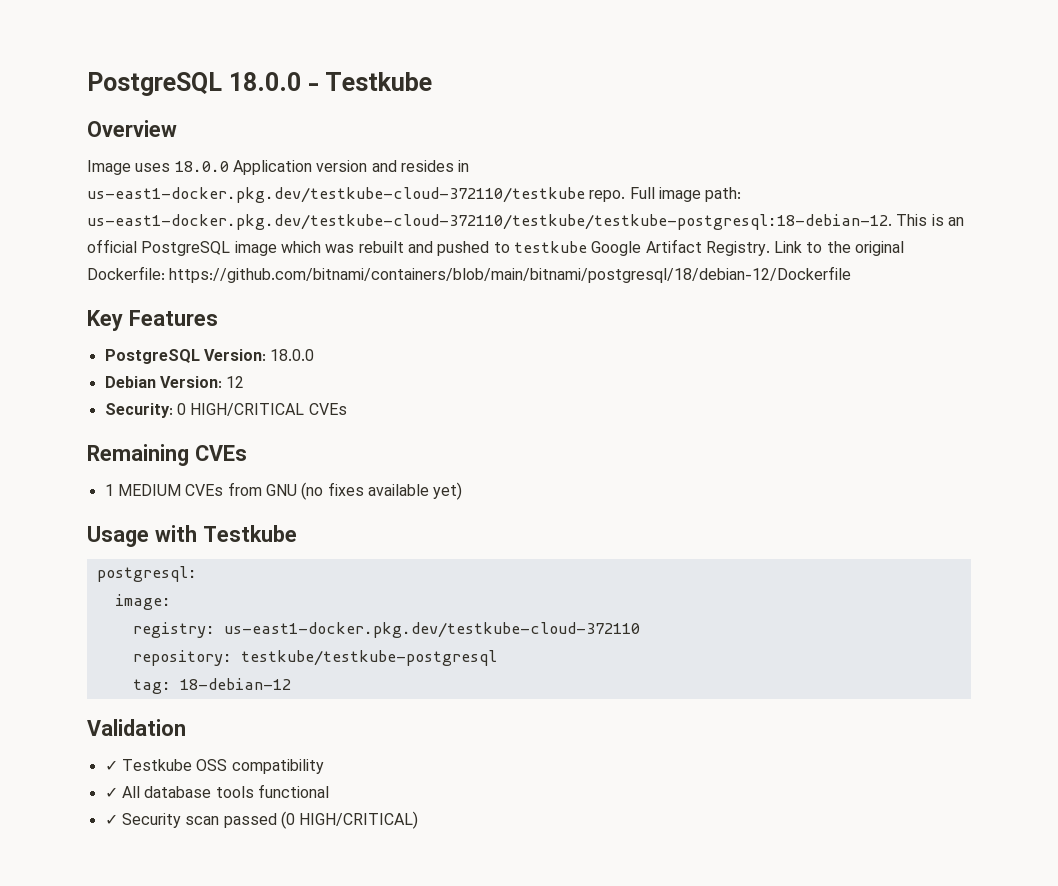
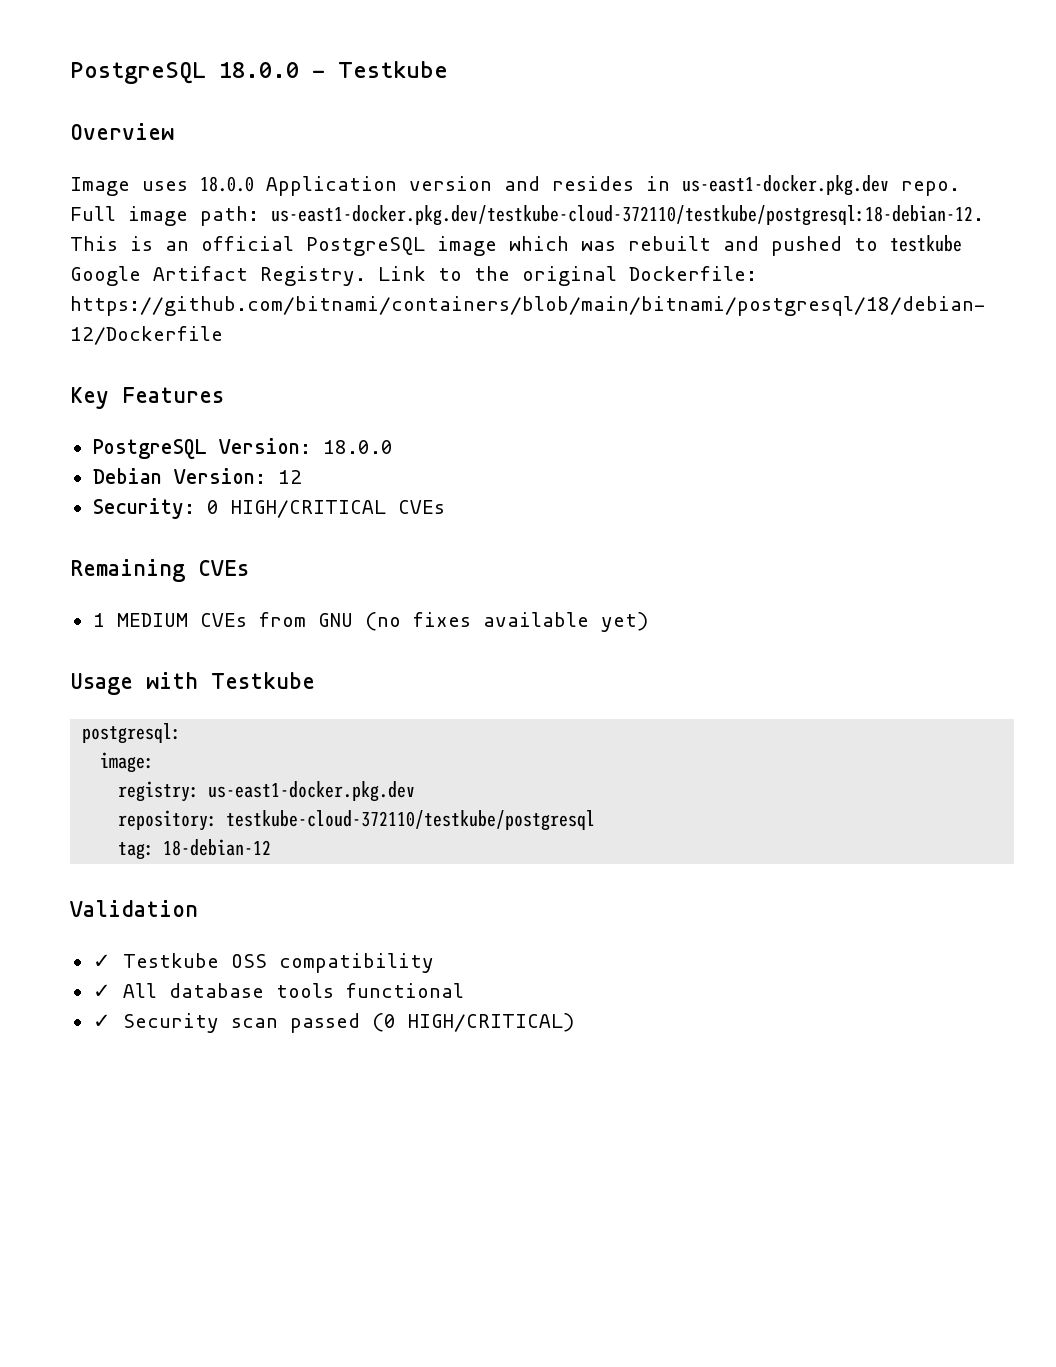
[87,187,585,203] us-east1-docker.pkg.dev/testkube-cloud-372110/testkube -> [682,175,889,196] us-east1-docker.pkg.dev
[87,214,892,230] us-east1-docker.pkg.dev/testkube-cloud-372110/testkube/testkube-postgresql:18-debian-12. -> [271,205,984,226] us-east1-docker.pkg.dev/testkube-cloud-372110/testkube/postgresql:18-debian-12.
[223,622,640,638] us-east1-docker.pkg.dev/testkube-cloud-372110 -> [208,781,416,802] us-east1-docker.pkg.dev
[240,650,497,666] testkube/testkube-postgresql -> [226,810,596,831] testkube-cloud-372110/testkube/postgresql

